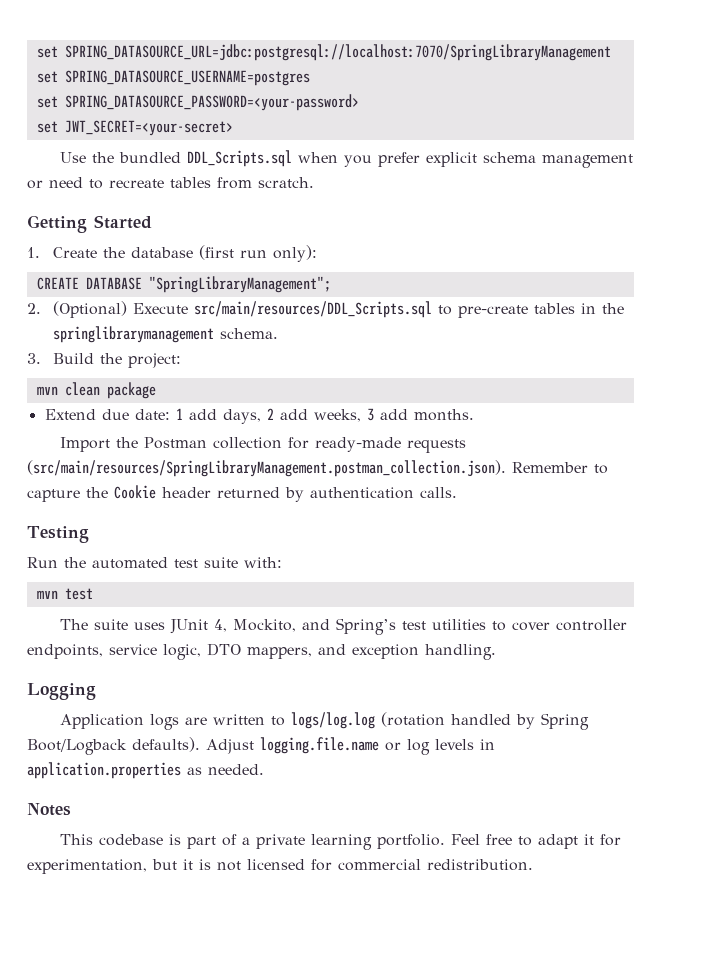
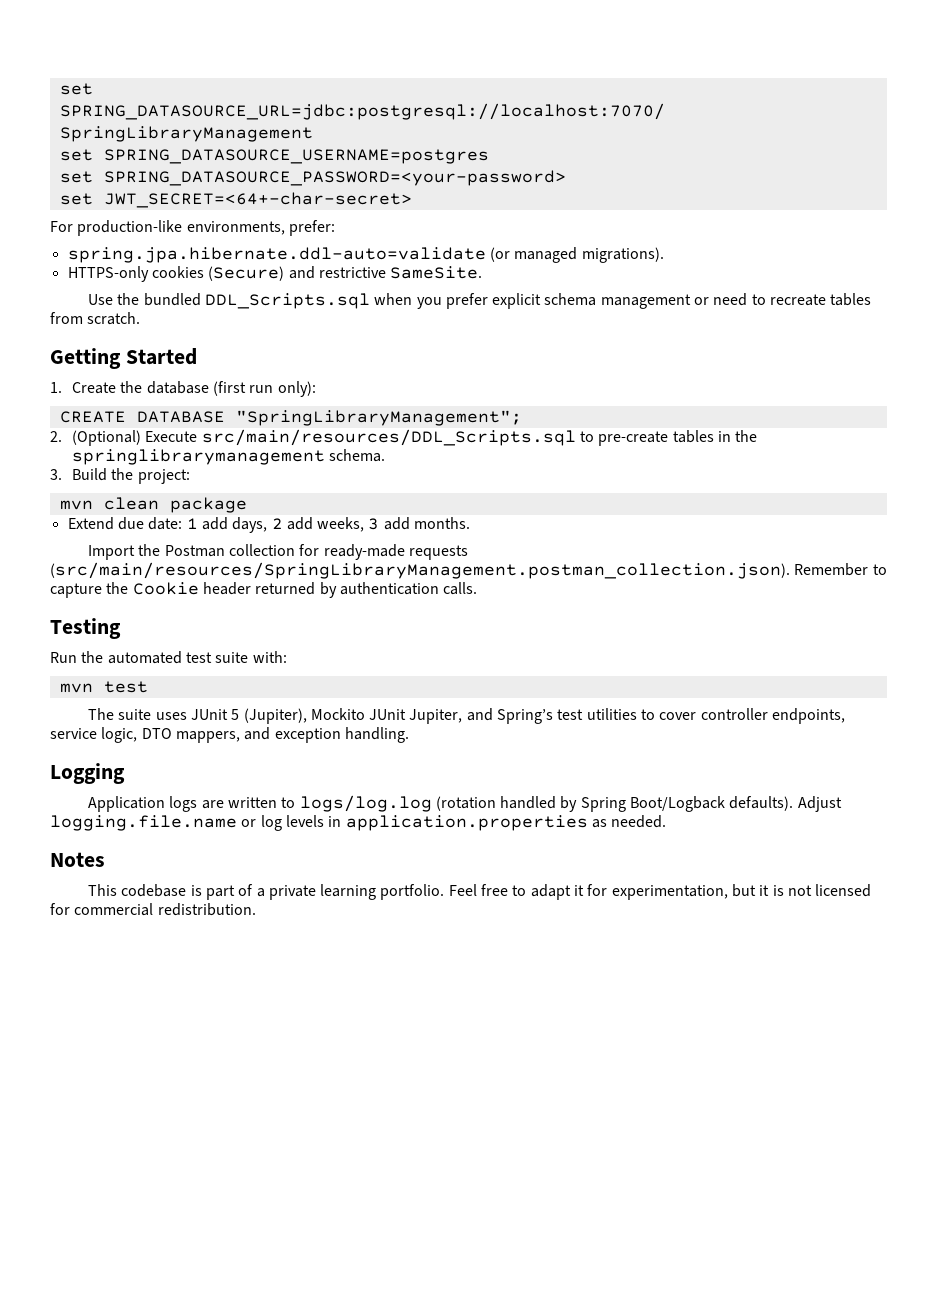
[64,120,233,136] JWT_SECRET=<your-secret> -> [103,192,412,208] [50,220,335,236] [67,247,664,263] [67,266,483,282] JWT_SECRET=<64+-char-secret> // For production-like environments, prefer: // spring.jpa.hibernate.ddl-auto=validate (or managed migrations). // HTTPS-only cookies (Secure) and restrictive SameSite.
[213,619,296,632] 4, Mockito, -> [231,708,463,724] 5 (Jupiter), Mockito JUnit Jupiter,

